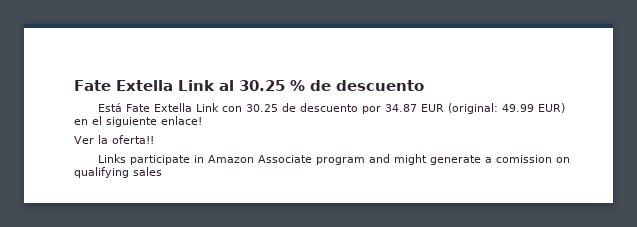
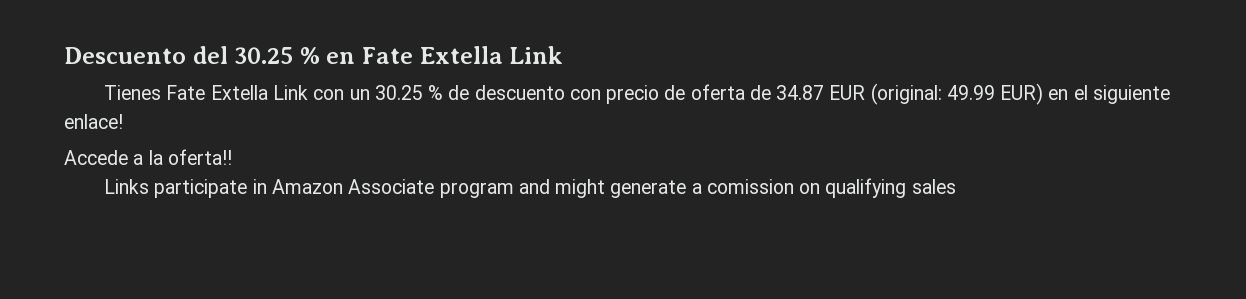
[74,80,424,91] [98,103,382,114] Fate Extella Link al 30.25 % de descuento // Está Fate Extella Link con 30.25 de descuento por -> [64,46,564,64] [104,84,771,104] Descuento del 30.25 % en Fate Extella Link // Tienes Fate Extella Link con un 30.25 % de descuento con precio de oferta de
[74,136,94,144] Ver -> [64,150,144,165] Accede a

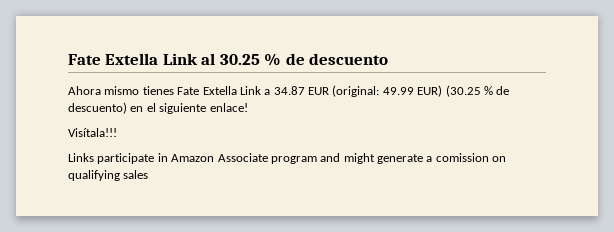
[64,46,564,64] [104,84,771,104] Descuento del 30.25 % en Fate Extella Link // Tienes Fate Extella Link con un 30.25 % de descuento con precio de oferta de -> [68,53,389,66] [68,86,271,95] Fate Extella Link al 30.25 % de descuento // Ahora mismo tienes Fate Extella Link a
(1044, 94) none -> [445,85,510,97] [68,102,127,114] (30.25 % de descuento)
[64,149,232,165] Accede a la oferta!! -> [68,128,117,137] Visítala!!!

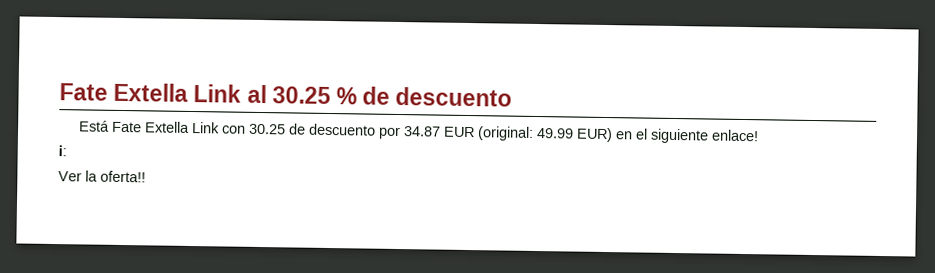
[68,86,271,95] Ahora mismo tienes Fate Extella Link a -> [78,120,401,140] Está Fate Extella Link con 30.25 de descuento por
[445,85,510,97] [68,102,127,114] (30.25 % de descuento) -> (613, 135) none
[68,128,117,137] [68,153,507,164] [68,170,149,181] Visítala!!! // Links participate in Amazon Associate program and might generate a comission on qualifying sales -> [58,145,67,157] [58,170,146,183] ℹ: // Ver la oferta!!

